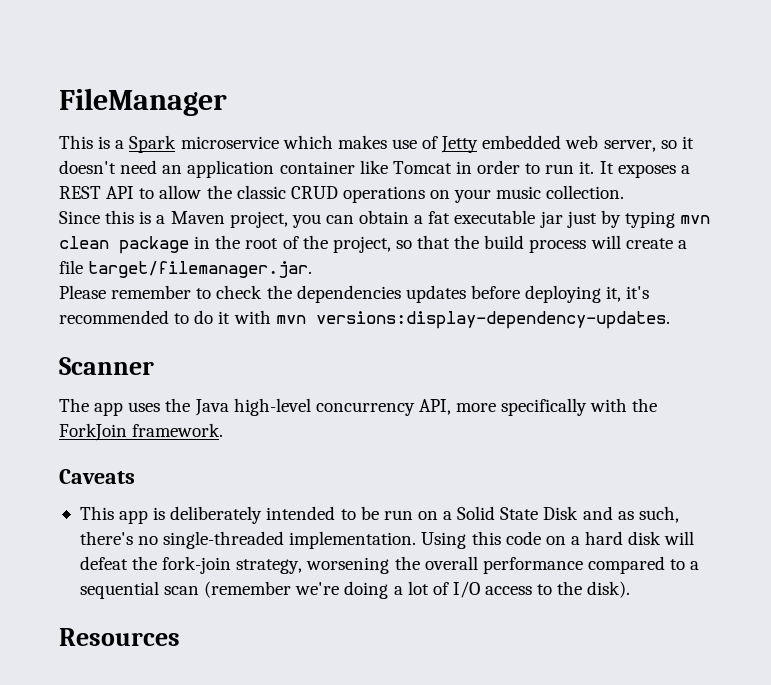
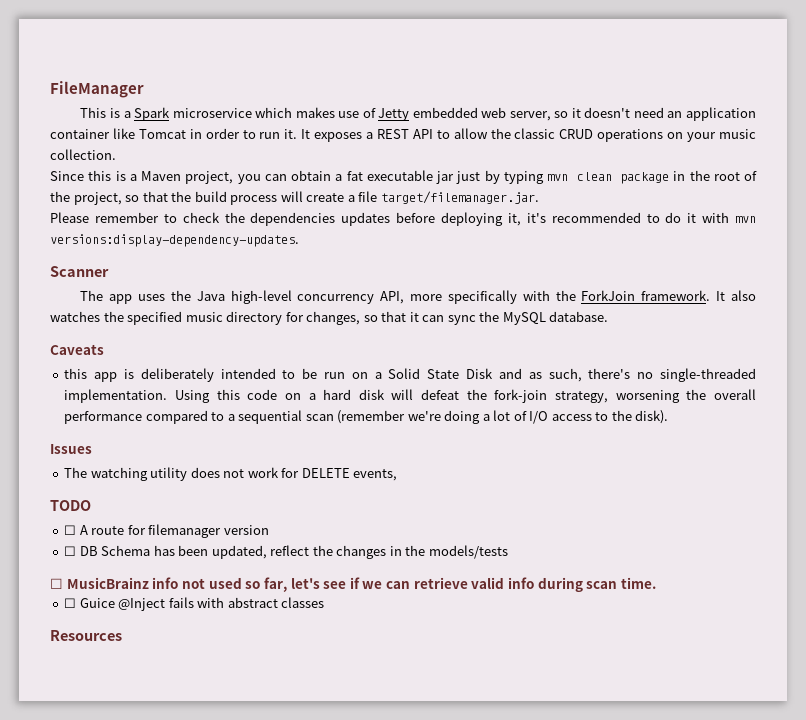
(224, 430) none -> [716,290,757,301] [50,311,609,325] It also watches the specified music directory for changes, so that it can sync the MySQL database.
[79,506,114,520] This -> [64,368,88,379] this
(631, 589) none -> [50,444,92,454] [64,467,398,481] [50,500,91,511] [64,524,269,538] [64,545,508,559] [50,577,656,592] [64,597,325,611] // Issues // The watching utility does not work for DELETE events, // TODO // ☐ A route for filemanager version // ☐ DB Schema has been updated, reflect the changes in the models/tests // ☐ MusicBrainz info not used so far, let's see if we can retrieve valid info during scan time. // ☐ Guice @Inject fails with abstract classes

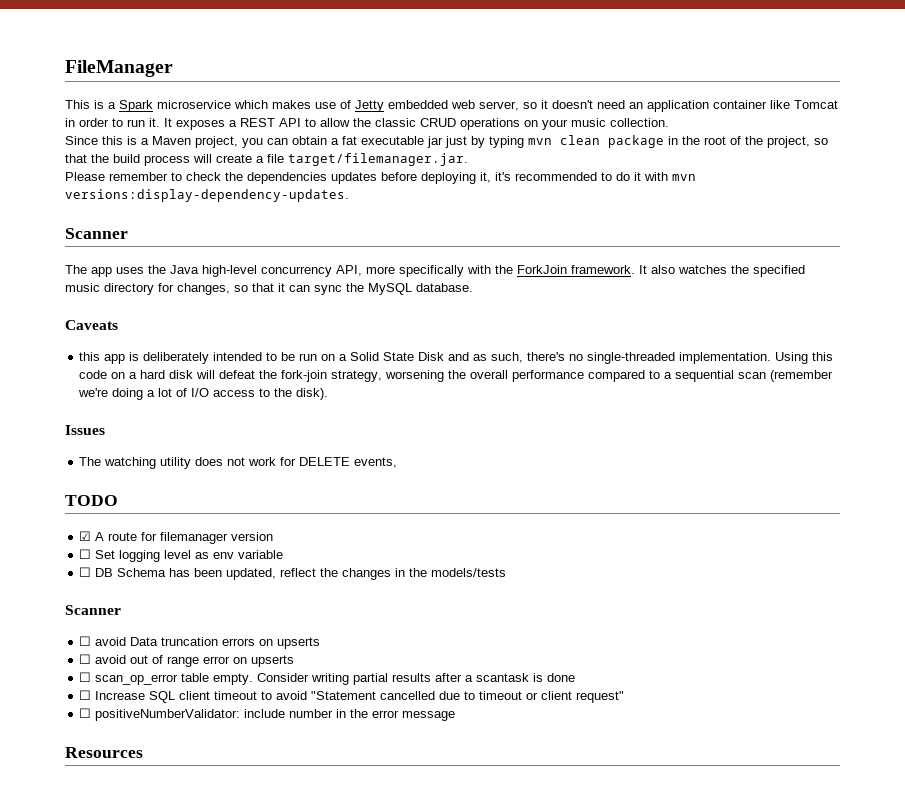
[64,525,77,535] ☐ -> [79,531,92,541] ☑
(269, 530) none -> [79,549,284,562] // ☐ Set logging level as env variable
[50,577,656,592] [64,597,325,611] ☐ MusicBrainz info not used so far, let's see if we can retrieve valid info during scan time. // ☐ Guice @Inject fails with abstract classes -> [65,605,121,615] [79,636,321,649] [79,654,295,667] [79,672,576,685] [79,690,625,703] [79,708,456,721] Scanner // ☐ avoid Data truncation errors on upserts // ☐ avoid out of range error on upserts // ☐ scan_op_error table empty. Consider writing partial results after a scantask is done // ☐ Increase SQL client timeout to avoid "Statement cancelled due to timeout or client request" // ☐ positiveNumberValidator: include number in the error message

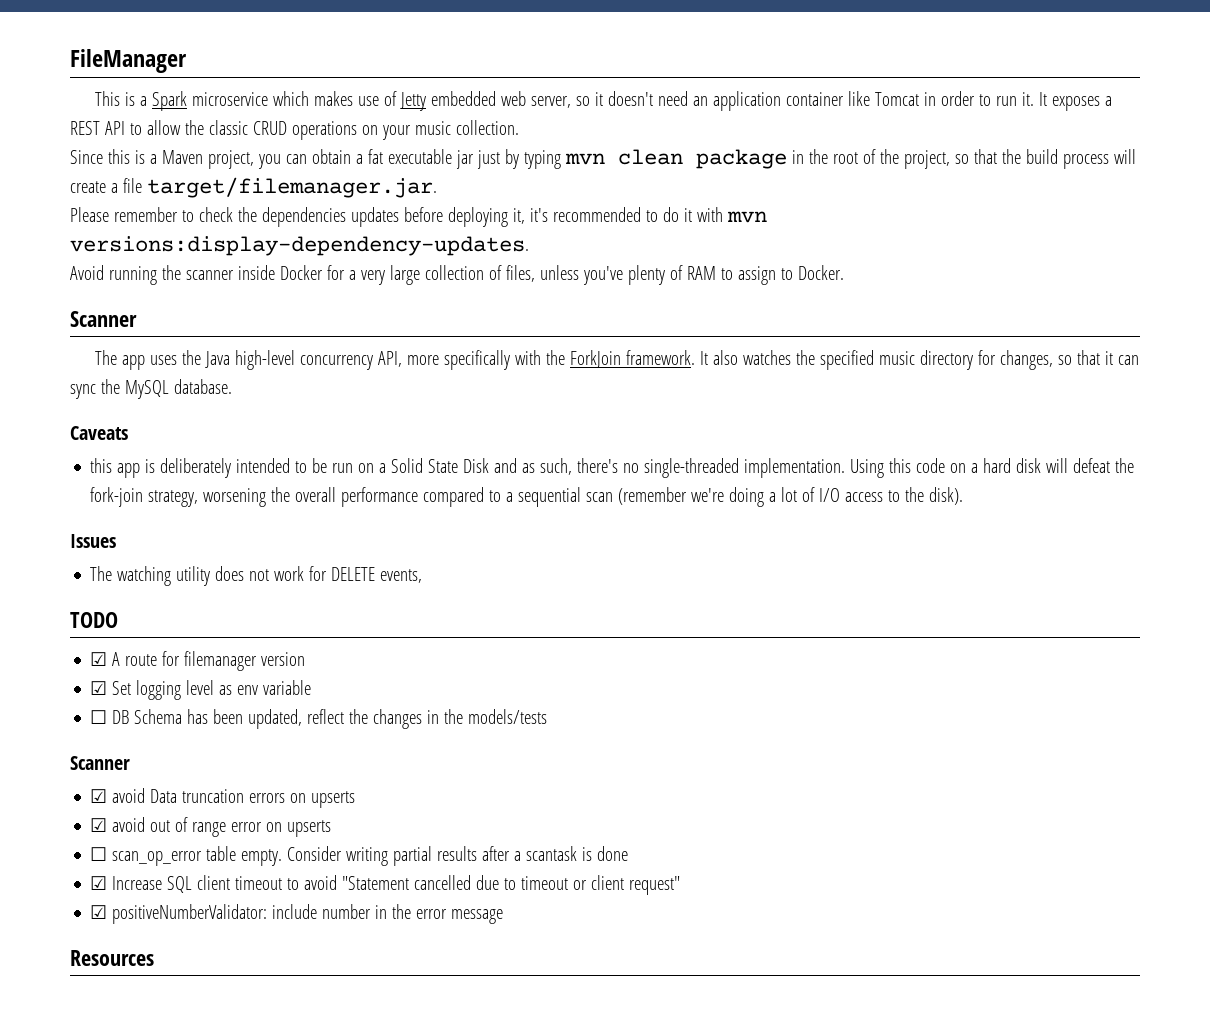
(349, 195) none -> [70,265,844,285] // Avoid running the scanner inside Docker for a very large collection of files, unless you've plenty of RAM to assign to Docker.
[79,549,92,559] ☐ -> [90,681,108,695] ☑
[79,636,92,646] ☐ -> [90,789,108,803] ☑
[79,654,92,664] ☐ -> [90,818,108,832] ☑
[79,690,92,700] ☐ -> [90,876,108,890] ☑
[79,708,92,718] ☐ -> [90,905,108,919] ☑

